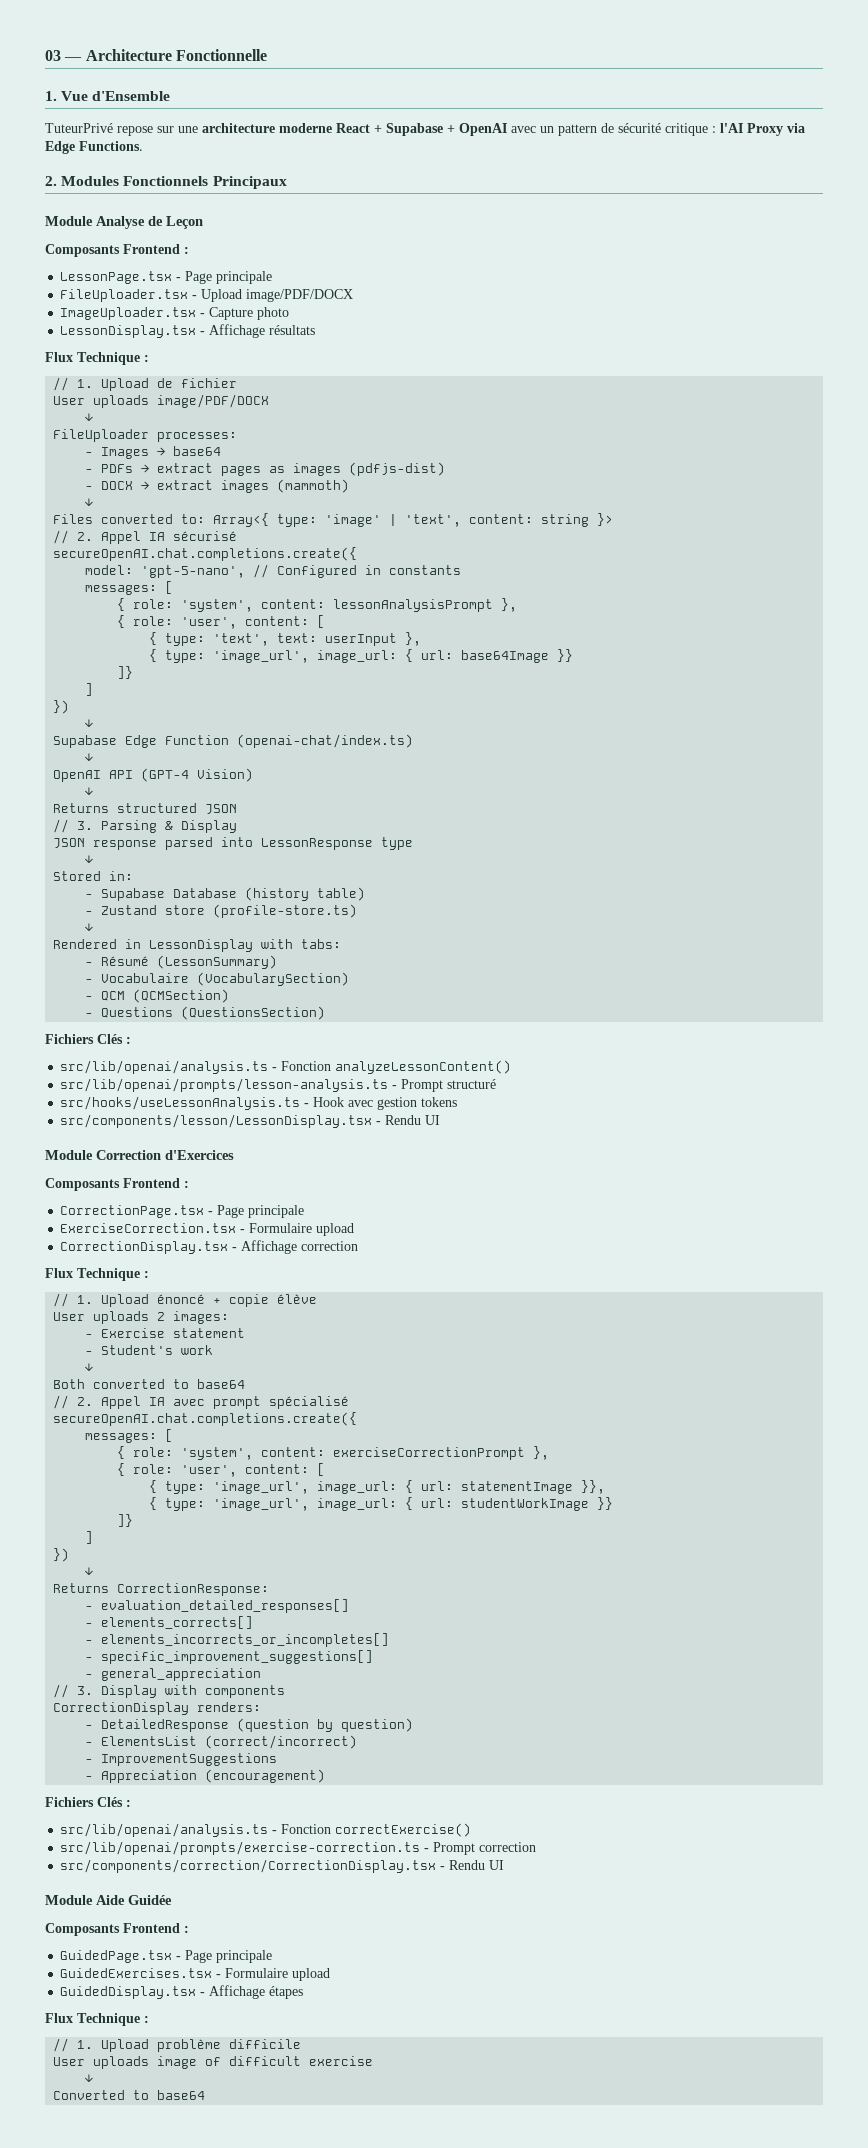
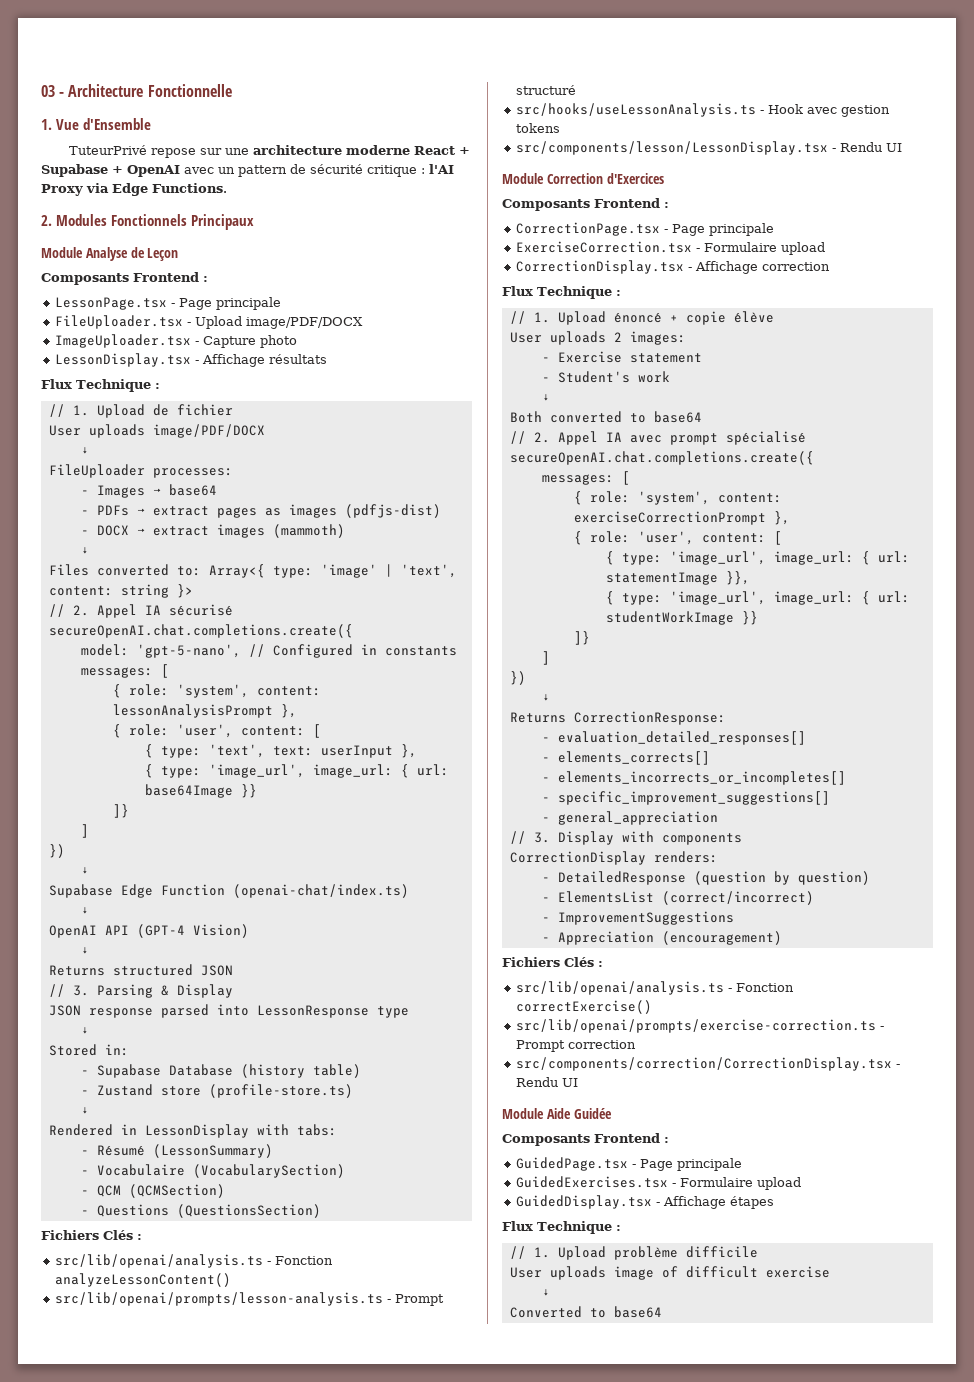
[64,57,83,61] — -> [59,92,65,97] -

